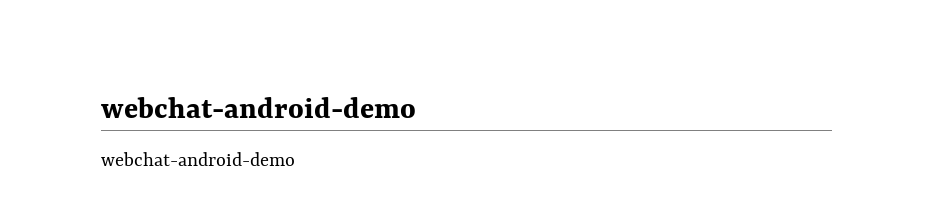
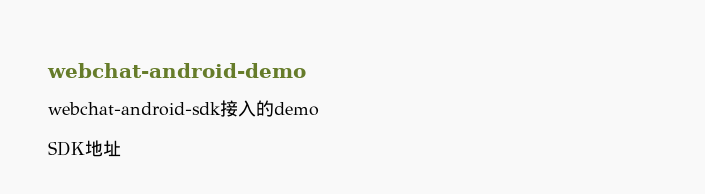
[101,152,295,166] webchat-android-demo -> [48,100,319,117] [48,140,121,157] webchat-android-sdk接入的demo // SDK地址

